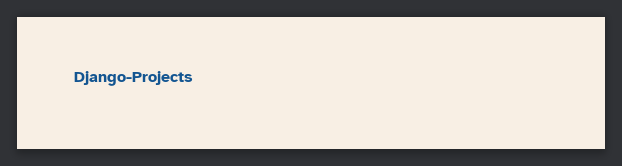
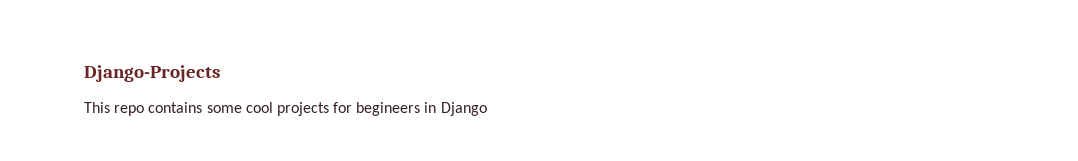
(193, 78) none -> [84,102,487,116] // This repo contains some cool projects for begineers in Django

